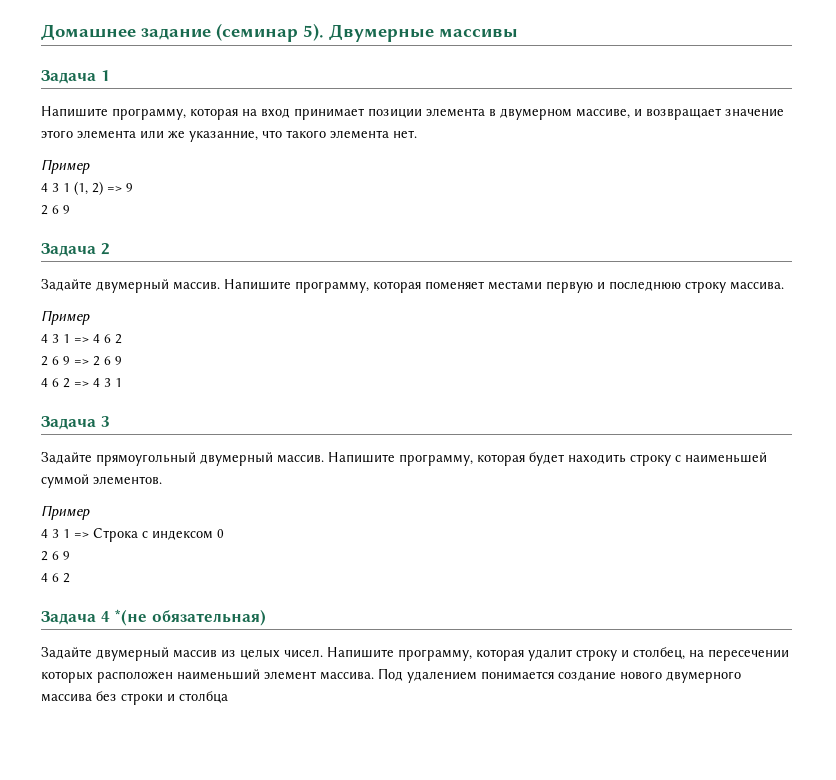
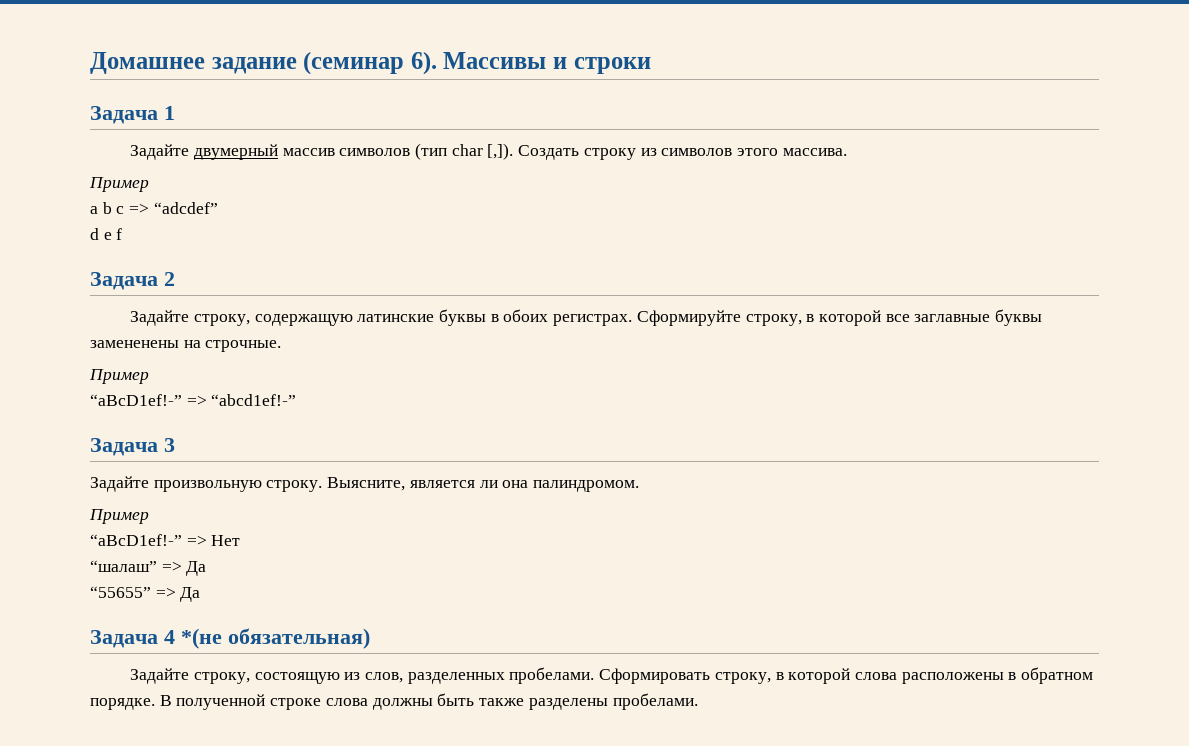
[303,23,518,42] [41,70,110,84] [41,106,784,120] [41,130,417,142] [41,159,90,174] [41,181,133,195] [41,205,70,215] [41,243,110,257] [41,279,784,293] [41,310,90,325] [41,334,122,344] [41,356,122,366] [41,378,122,388] [41,416,110,430] [41,452,767,466] [41,474,162,488] [41,505,90,520] [41,528,224,542] [41,551,70,561] [41,573,70,583] 5). Двумерные массивы // Задача 1 // Напишите программу, которая на вход принимает позиции элемента в двумерном массиве, и возвращает значение этого элемента или же указанние, что такого элемента нет. // Пример // 4 3 1 (1, 2) => 9 // 2 6 9 // Задача 2 // Задайте двумерный массив. Напишите программу, которая поменяет местами первую и последнюю строку массива. // Пример // 4 3 1 => 4 6 2 // 2 6 9 => 2 6 9 // 4 6 2 => 4 3 1 // Задача 3 // Задайте прямоугольный двумерный массив. Напишите программу, которая будет находить строку с наименьшей суммой элементов. // Пример // 4 3 1 => Строка с индексом 0 // 2 6 9 // 4 6 2 -> [410,52,651,75] [90,106,175,124] [130,143,847,160] [89,177,149,192] [90,202,218,214] [90,228,123,240] [90,272,175,290] [130,309,1043,326] [90,340,282,352] [89,369,149,384] [90,394,297,406] [90,438,175,456] [90,476,640,492] [89,509,149,524] [90,534,241,546] [90,560,207,576] [90,586,201,602] 6). Массивы и строки // Задача 1 // Задайте двумерный массив символов (тип char [,]). Создать строку из символов этого массива. // Пример // a b c => “adcdef” // d e f // Задача 2 // Задайте строку, содержащую латинские буквы в обоих регистрах. Сформируйте строку, в которой все заглавные буквы замененены на строчные. // Пример // “aBcD1ef!-” => “abcd1ef!-” // Задача 3 // Задайте произвольную строку. Выясните, является ли она палиндромом. // Пример // “aBcD1ef!-” => Нет // “шалаш” => Да // “55655” => Да
[96,647,789,661] [41,668,741,683] [41,691,228,705] двумерный массив из целых чисел. Напишите программу, которая удалит строку и столбец, на пересечении которых расположен наименьший элемент массива. Под удалением понимается создание нового двумерного массива без строки и столбца -> [193,667,1094,684] [90,693,698,710] строку, состоящую из слов, разделенных пробелами. Сформировать строку, в которой слова расположены в обратном порядке. В полученной строке слова должны быть также разделены пробелами.

